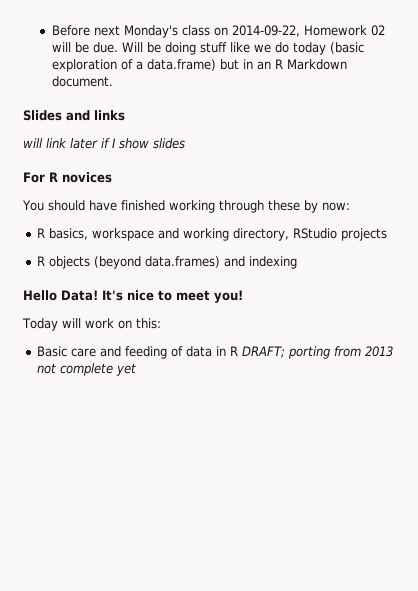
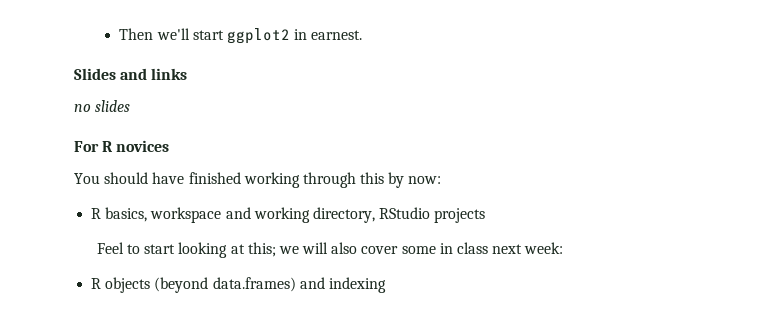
[51,25,385,38] [51,42,364,55] [51,59,347,72] [51,76,113,87] [23,110,125,121] [23,138,149,149] Before next Monday's class on 2014-09-22, Homework 02 will be due. Will be doing stuff like we do today (basic exploration of a data.frame) but in an R Markdown document. // Slides and links // will link later if I show -> [119,28,363,44] [74,68,188,80] [74,104,91,112] Then we'll start ggplot2 in earnest. // Slides and links // no
[267,200,300,211] these -> [360,172,385,184] this
(388, 234) none -> [96,242,564,258] // Feel to start looking at this; we will also cover some in class next week:
[23,290,243,303] [22,318,161,331] [37,346,394,359] [37,363,137,376] // Hello Data! It's nice to meet you! // Today will work on this: // Basic care and feeding of data in R DRAFT; porting from 2013 not complete yet -> (386, 285) none

